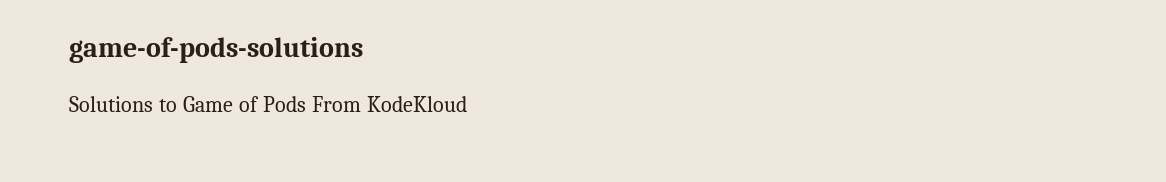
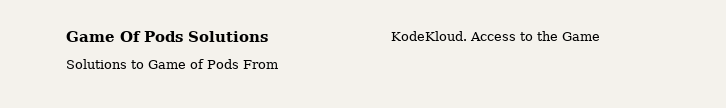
[69,37,363,63] game-of-pods-solutions -> [66,31,268,42] Game Of Pods Solutions
[366,96,467,112] KodeKloud -> [391,31,600,41] KodeKloud. Access to the Game

